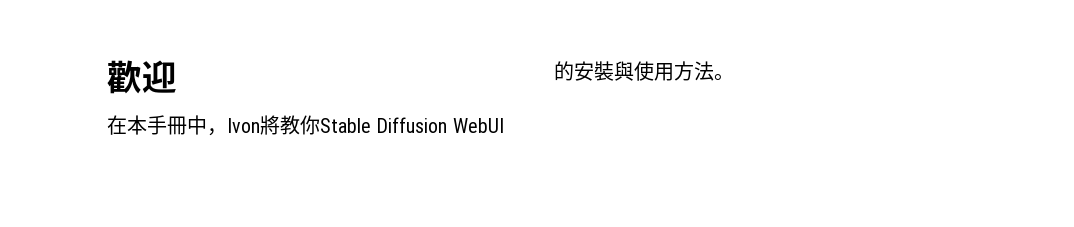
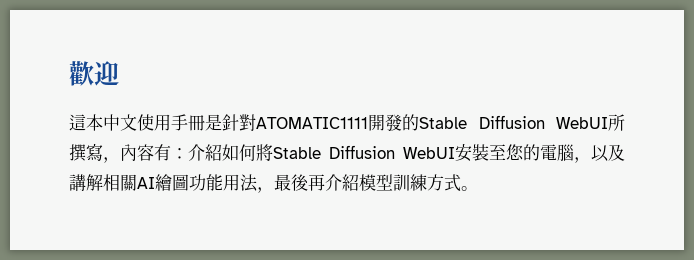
[107,115,504,136] [554,61,714,81] 在本手冊中，Ivon將教你Stable Diffusion WebUI的安裝與使用方法 -> [69,114,625,131] [69,143,625,163] [69,174,461,193] 這本中文使用手冊是針對ATOMATIC1111開發的Stable Diffusion WebUI所撰寫，內容有：介紹如何將Stable Diffusion WebUI安裝至您的電腦，以及講解相關AI繪圖功能用法，最後再介紹模型訓練方式

